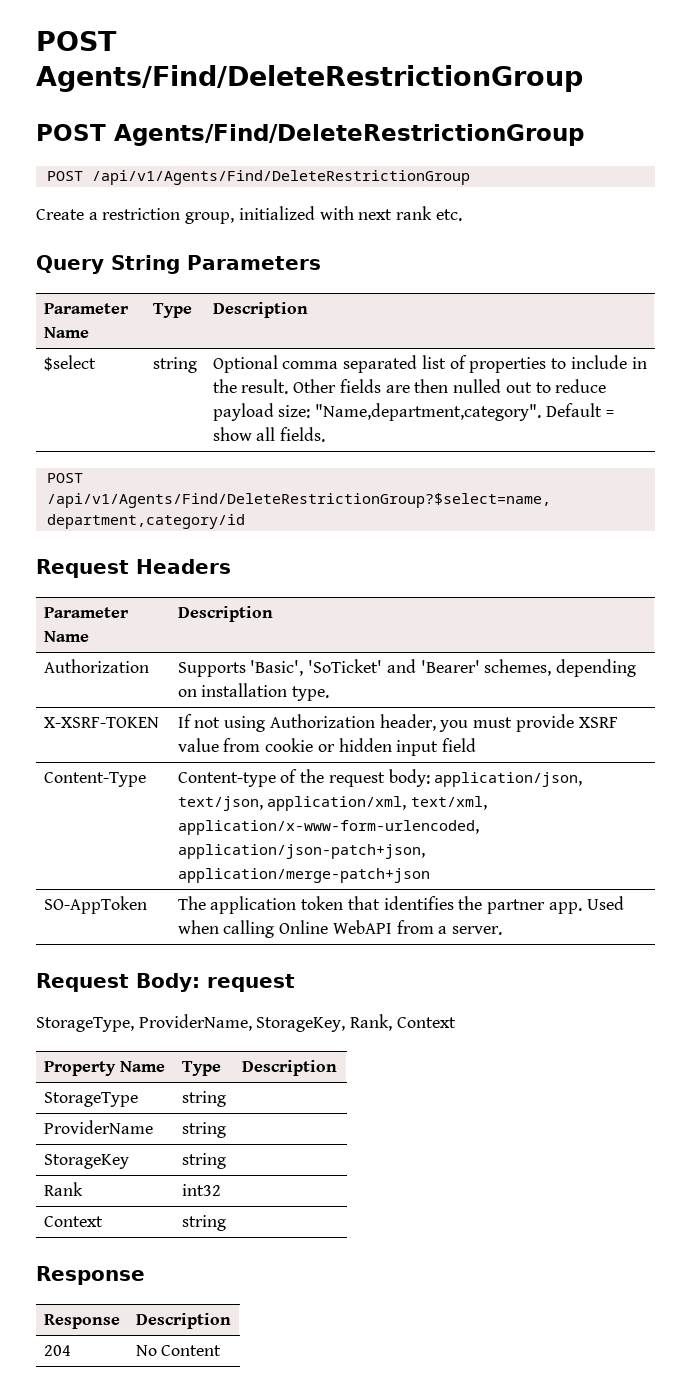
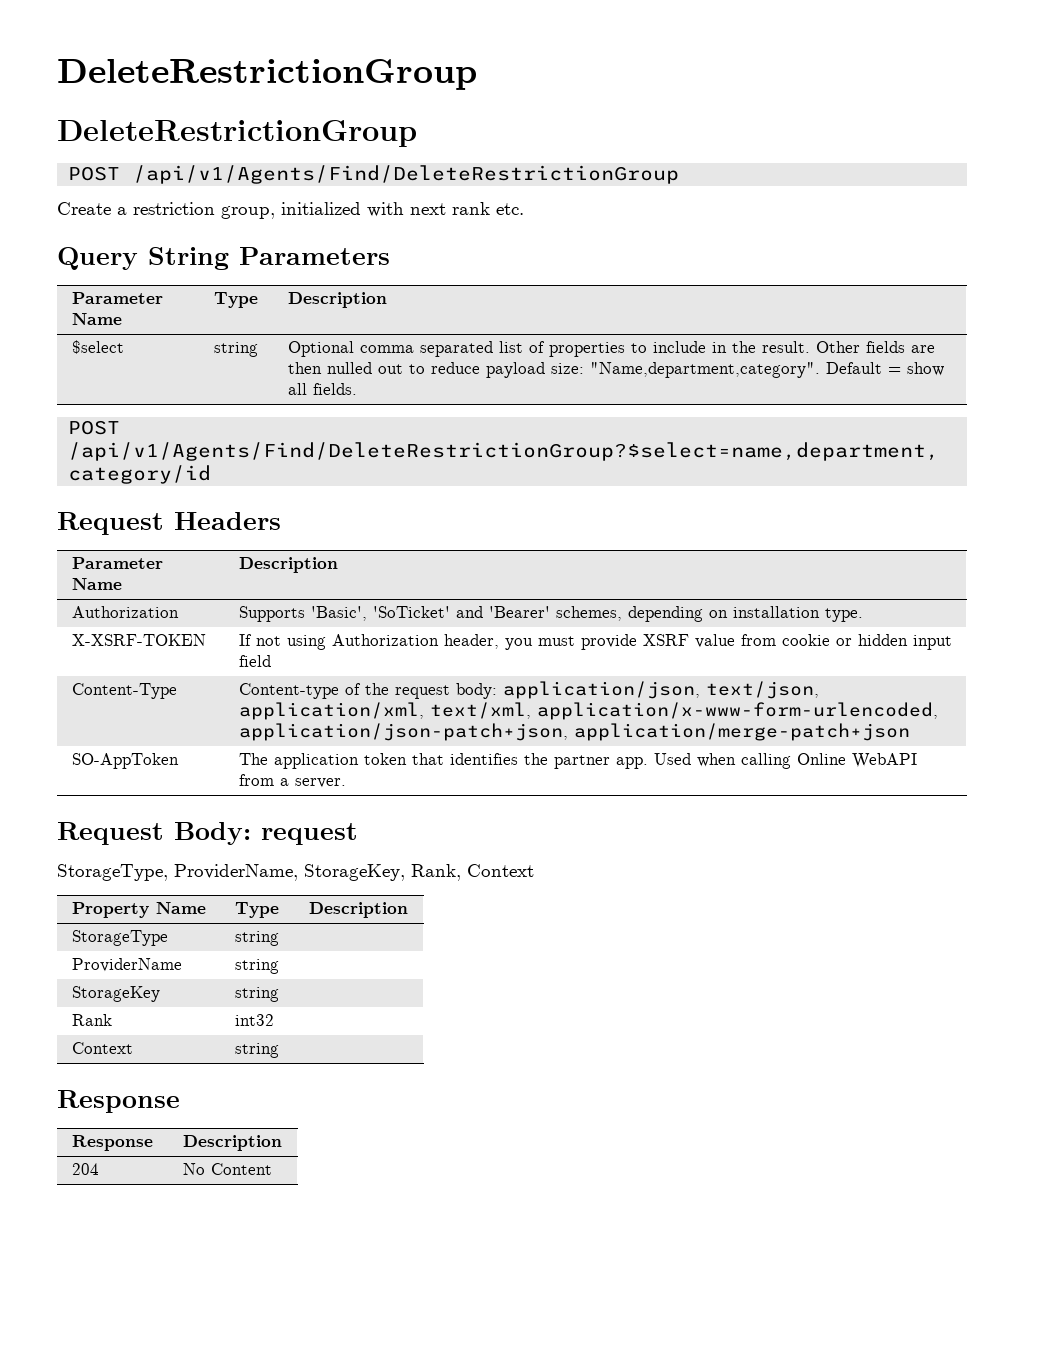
[36,31,117,51] [36,65,583,92] [36,124,584,146] POST Agents/Find/DeleteRestrictionGroup // POST Agents/Find/DeleteRestrictionGroup -> [57,59,477,90] [57,120,417,147] DeleteRestrictionGroup // DeleteRestrictionGroup

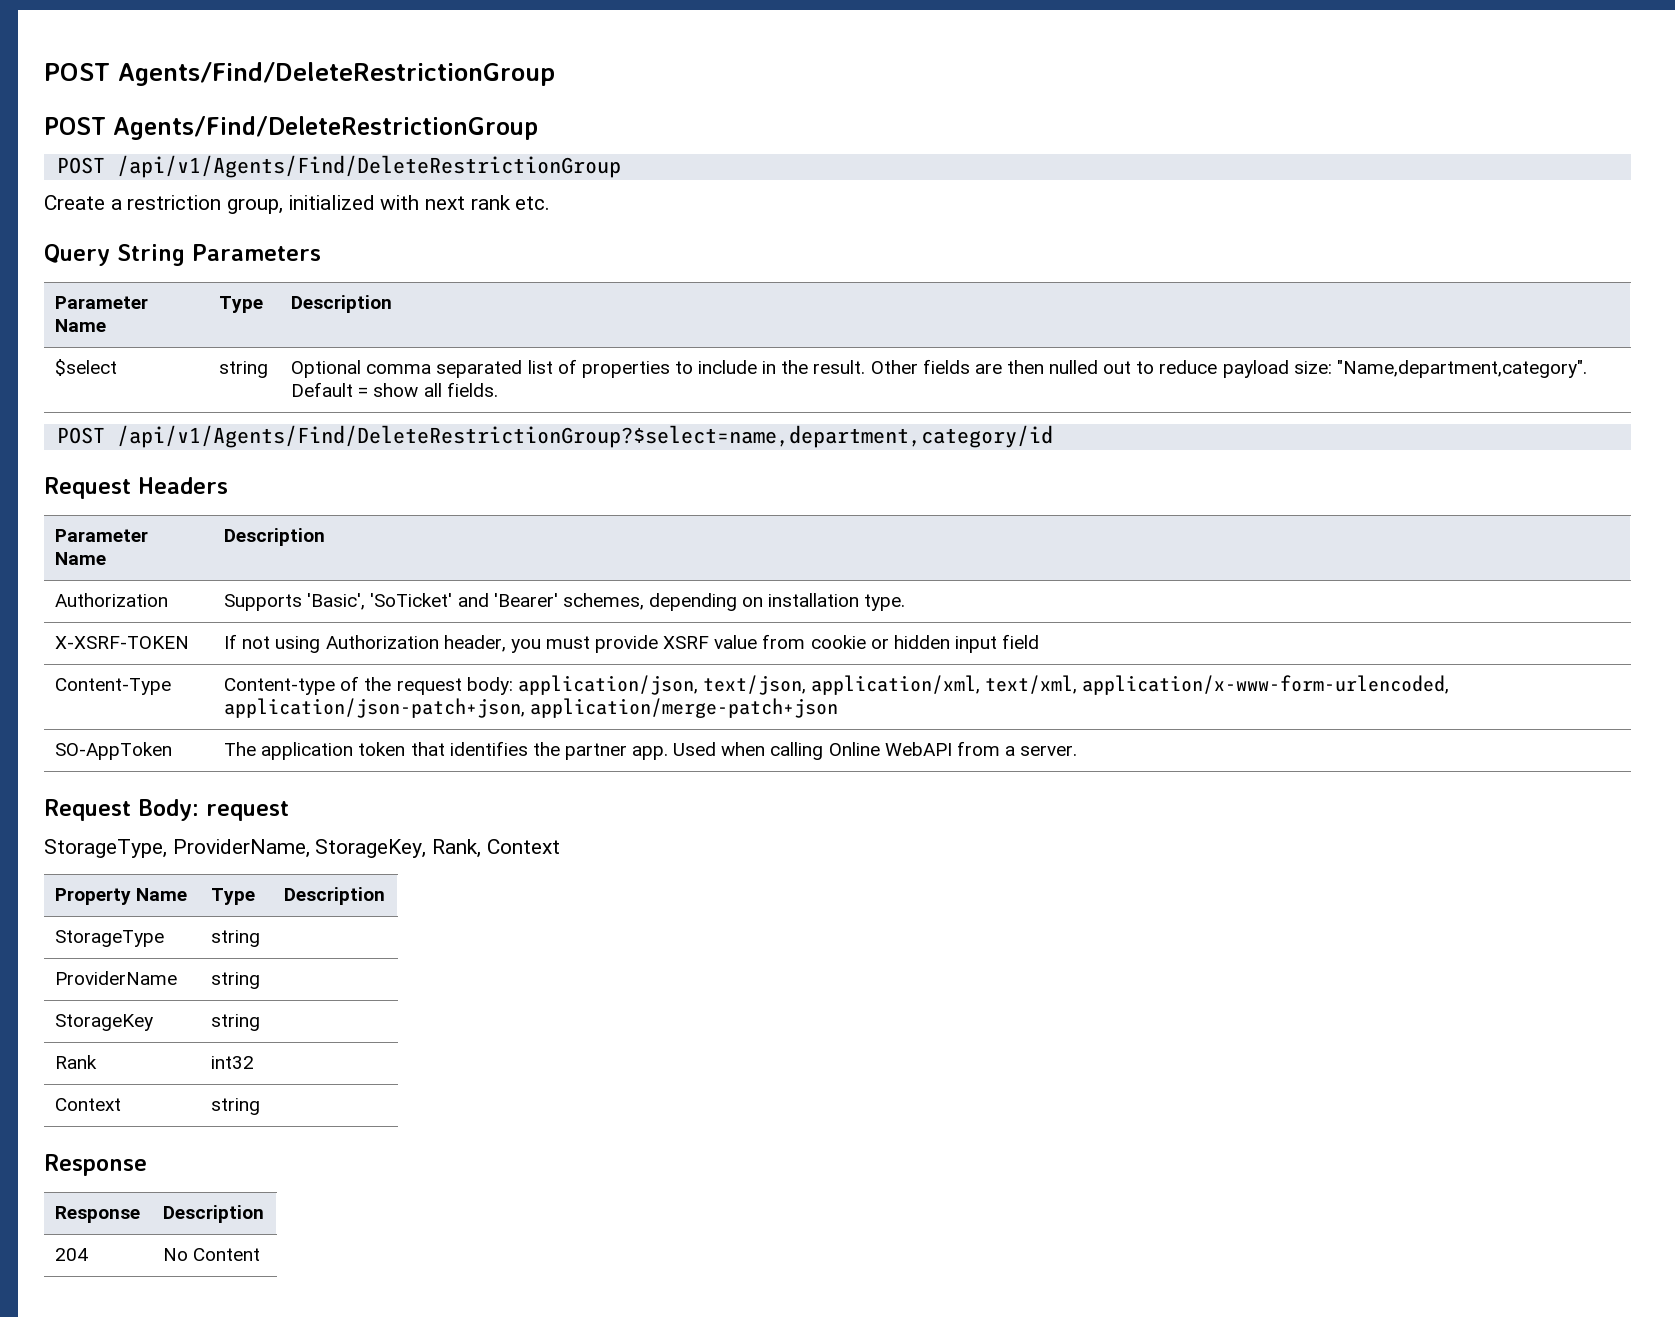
[57,59,477,90] [57,120,417,147] DeleteRestrictionGroup // DeleteRestrictionGroup -> [44,62,555,86] [44,116,538,140] POST Agents/Find/DeleteRestrictionGroup // POST Agents/Find/DeleteRestrictionGroup

